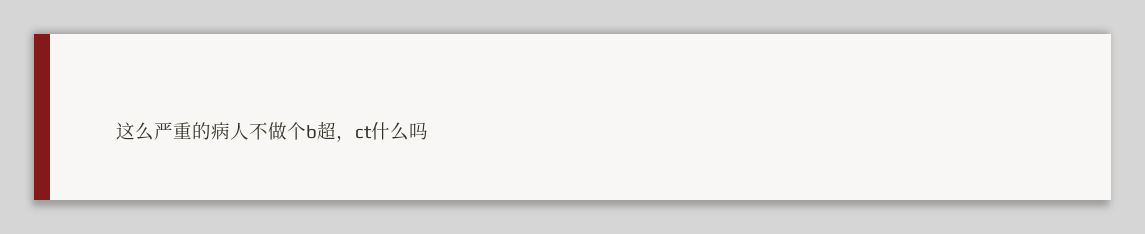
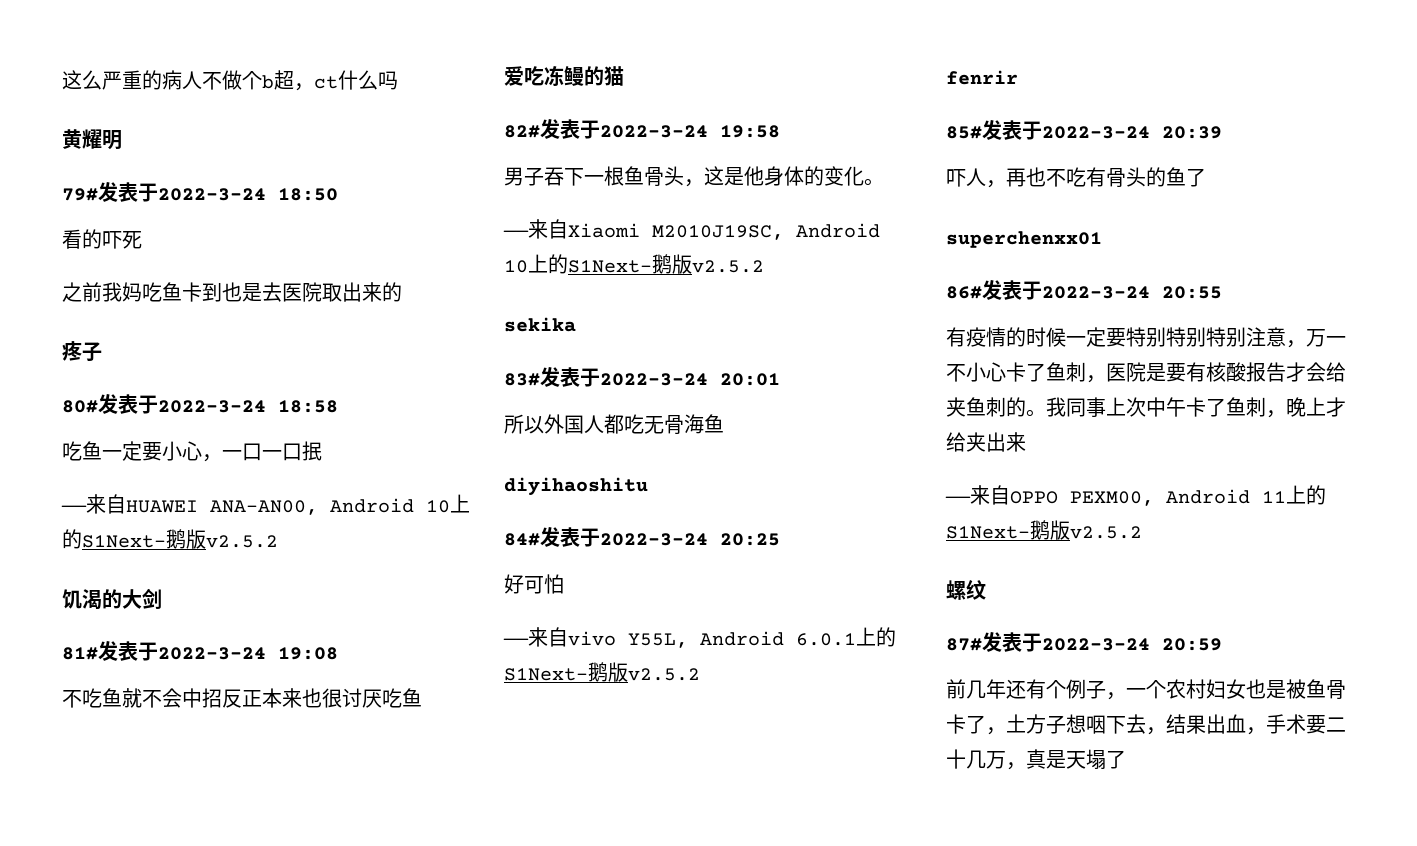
(428, 131) none -> [62,129,122,150] [62,182,338,202] [62,229,142,249] [62,282,402,302] [62,341,102,362] [62,394,338,414] [62,441,322,462] [61,494,470,515] [62,529,278,549] [62,588,162,610] [62,641,338,661] [62,688,422,708] [504,66,624,86] [504,119,780,139] [504,166,884,187] [503,219,880,240] [504,254,764,274] [504,317,576,332] [504,367,780,387] [504,414,724,434] [504,477,648,496] [504,527,780,547] [504,574,564,594] [503,627,896,648] [504,662,700,682] [946,70,1018,85] [946,120,1222,140] [946,167,1206,188] [946,231,1102,248] [946,280,1222,300] [946,327,1346,348] [946,362,1346,383] [946,397,1346,418] [946,432,1026,452] [945,485,1326,506] [946,520,1142,540] [946,579,986,600] [946,632,1222,652] [946,679,1346,700] [946,714,1346,735] [946,749,1126,770] // 黄耀明 // 79#发表于2022-3-24 18:50 // 看的吓死 // 之前我妈吃鱼卡到也是去医院取出来的 // 疼子 // 80#发表于2022-3-24 18:58 // 吃鱼一定要小心，一口一口抿 // ——来自HUAWEI ANA-AN00, Android 10上的S1Next-鹅版v2.5.2 // 饥渴的大剑 // 81#发表于2022-3-24 19:08 // 不吃鱼就不会中招反正本来也很讨厌吃鱼 // 爱吃冻鳗的猫 // 82#发表于2022-3-24 19:58 // 男子吞下一根鱼骨头，这是他身体的变化。 // ——来自Xiaomi M2010J19SC, Android 10上的S1Next-鹅版v2.5.2 // sekika // 83#发表于2022-3-24 20:01 // 所以外国人都吃无骨海鱼 // diyihaoshitu // 84#发表于2022-3-24 20:25 // 好可怕 // ——来自vivo Y55L, Android 6.0.1上的S1Next-鹅版v2.5.2 // fenrir // 85#发表于2022-3-24 20:39 // 吓人，再也不吃有骨头的鱼了 // superchenxx01 // 86#发表于2022-3-24 20:55 // 有疫情的时候一定要特别特别特别注意，万一不小心卡了鱼刺，医院是要有核酸报告才会给夹鱼刺的。我同事上次中午卡了鱼刺，晚上才给夹出来 // ——来自OPPO PEXM00, Android 11上的S1Next-鹅版v2.5.2 // 螺纹 // 87#发表于2022-3-24 20:59 // 前几年还有个例子，一个农村妇女也是被鱼骨卡了，土方子想咽下去，结果出血，手术要二十几万，真是天塌了

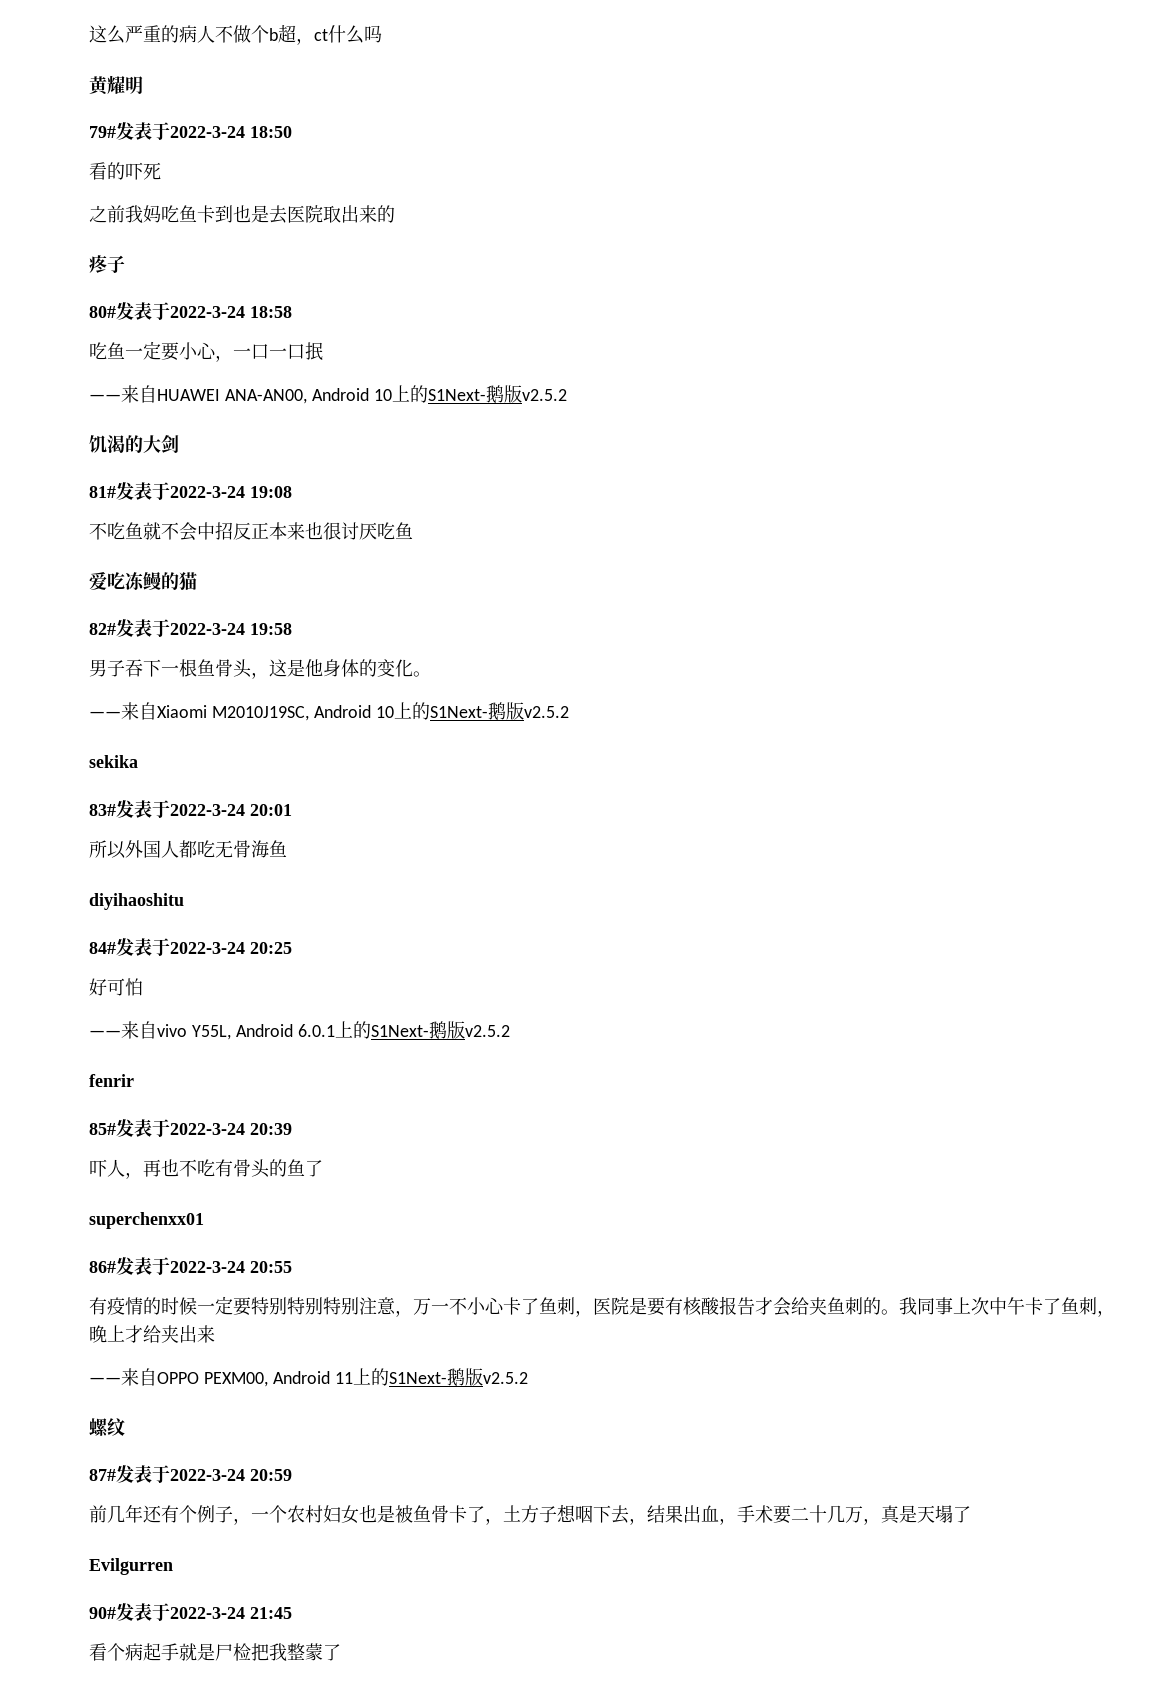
(1126, 759) none -> [89,1558,173,1575] [89,1603,292,1621] [89,1643,341,1661] // Evilgurren // 90#发表于2022-3-24 21:45 // 看个病起手就是尸检把我整蒙了

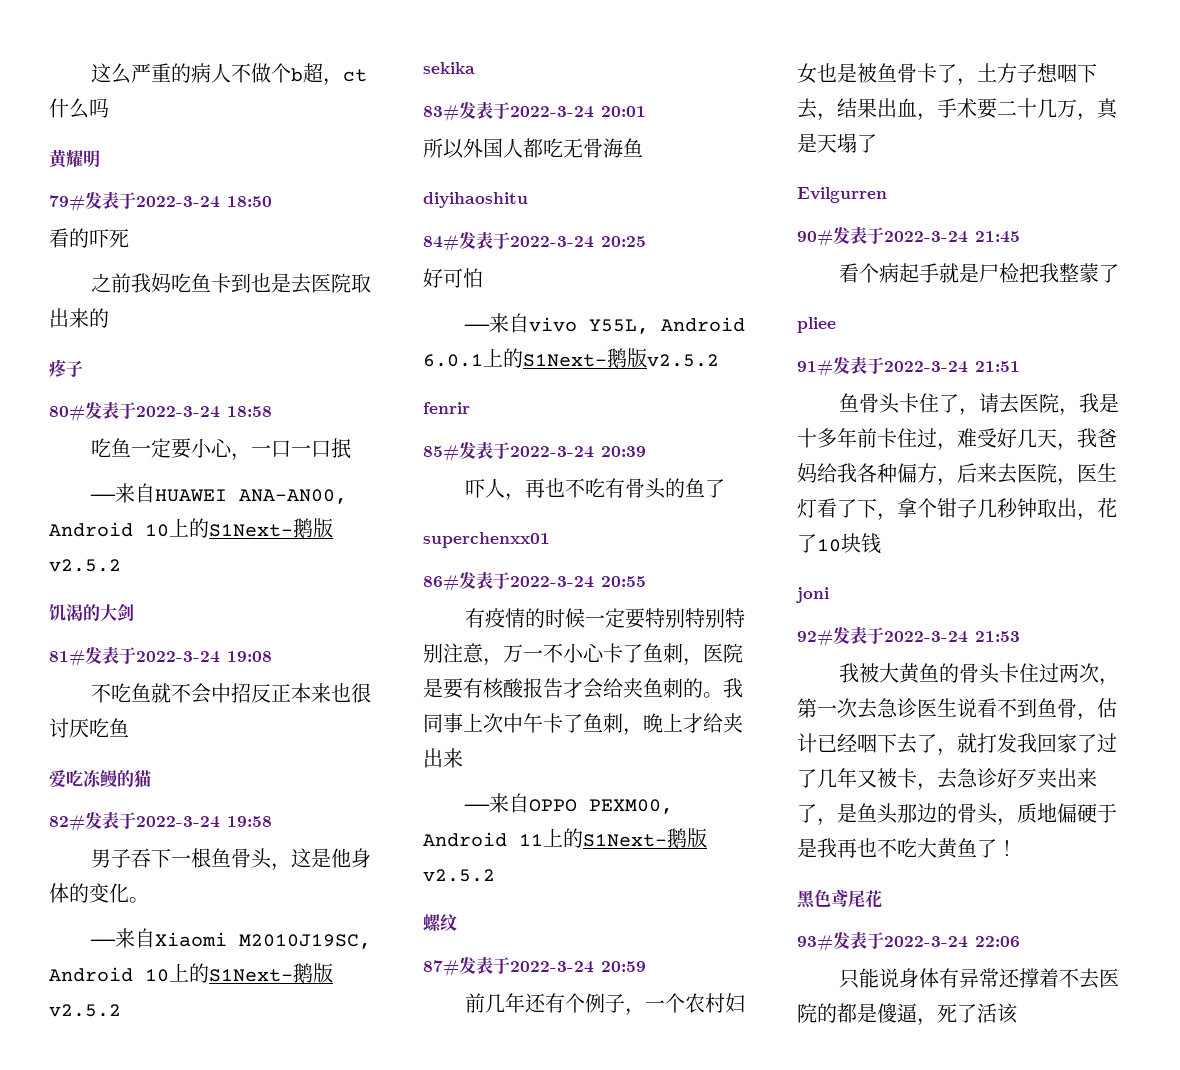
(341, 1652) none -> [797,317,836,333] [797,356,1020,377] [838,393,1119,416] [797,428,1117,451] [797,463,1117,486] [797,498,1117,521] [797,533,881,554] [796,587,829,603] [797,626,1020,647] [838,663,1119,686] [797,698,1117,721] [797,733,1117,756] [797,768,1097,791] [797,803,1117,826] [797,838,1017,859] [797,889,882,909] [797,931,1020,952] [838,968,1119,989] [797,1003,1018,1026] // pliee // 91#发表于2022-3-24 21:51 // 鱼骨头卡住了，请去医院，我是十多年前卡住过，难受好几天，我爸妈给我各种偏方，后来去医院，医生灯看了下，拿个钳子几秒钟取出，花了10块钱 // joni // 92#发表于2022-3-24 21:53 // 我被大黄鱼的骨头卡住过两次，第一次去急诊医生说看不到鱼骨，估计已经咽下去了，就打发我回家了过了几年又被卡，去急诊好歹夹出来了，是鱼头那边的骨头，质地偏硬于是我再也不吃大黄鱼了！ // 黑色鸢尾花 // 93#发表于2022-3-24 22:06 // 只能说身体有异常还撑着不去医院的都是傻逼，死了活该

